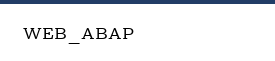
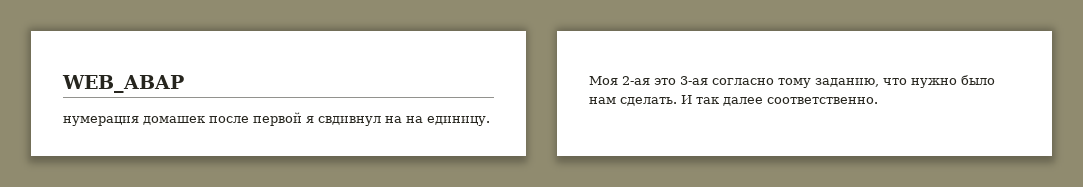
(134, 36) none -> [63,112,490,126] [589,75,995,88] [589,95,878,106] // нумерация домашек после первой я свдивнул на на единицу. Моя 2-ая это 3-ая согласно тому заданию, что нужно было нам сделать. И так далее соответственно.

